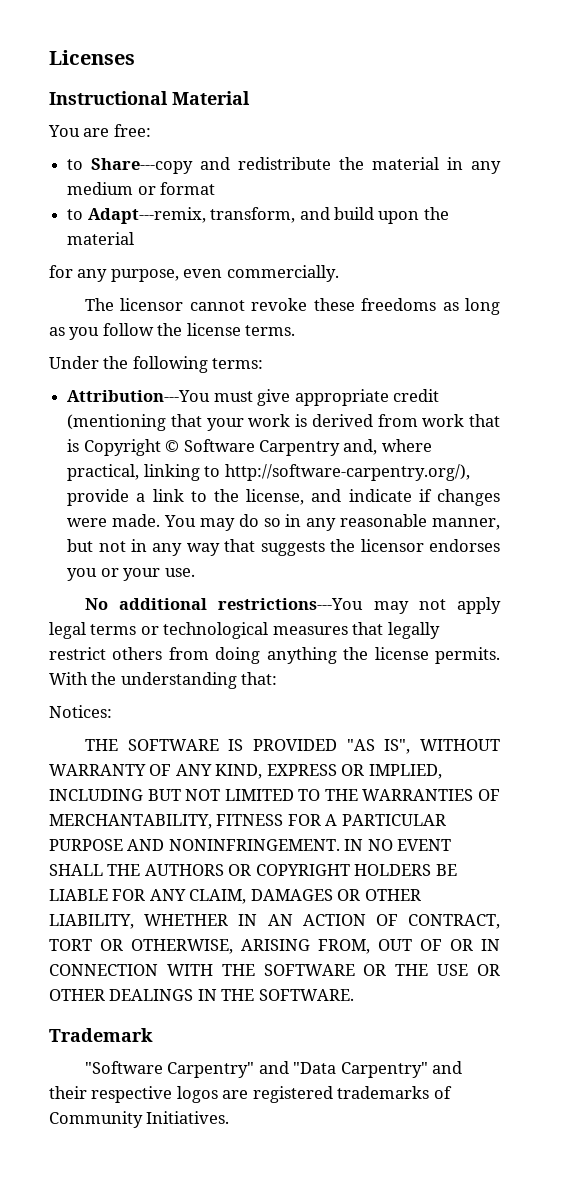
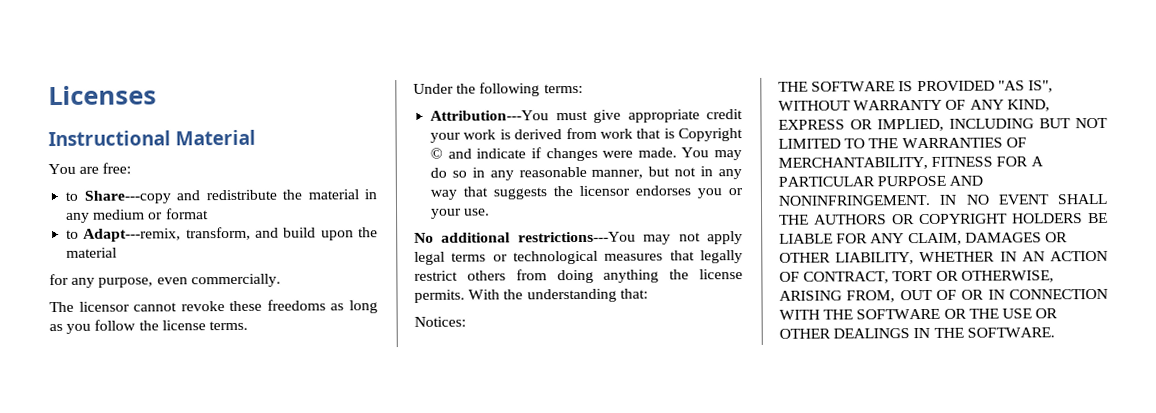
[67,414,202,431] (mentioning that -> (743, 114) none
[183,439,432,456] [67,464,470,481] [67,489,305,506] Software Carpentry and, where practical, linking to http://software-carpentry.org/), provide a link to the license, -> (444, 153) none
[49,1028,153,1042] [85,1061,463,1078] [49,1086,452,1103] [49,1111,230,1128] // Trademark // "Software Carpentry" and "Data Carpentry" and their respective logos are registered trademarks of Community Initiatives. -> (1055, 332) none

